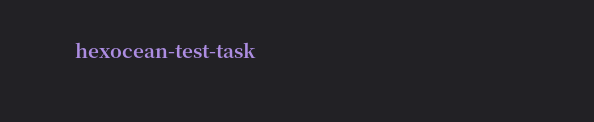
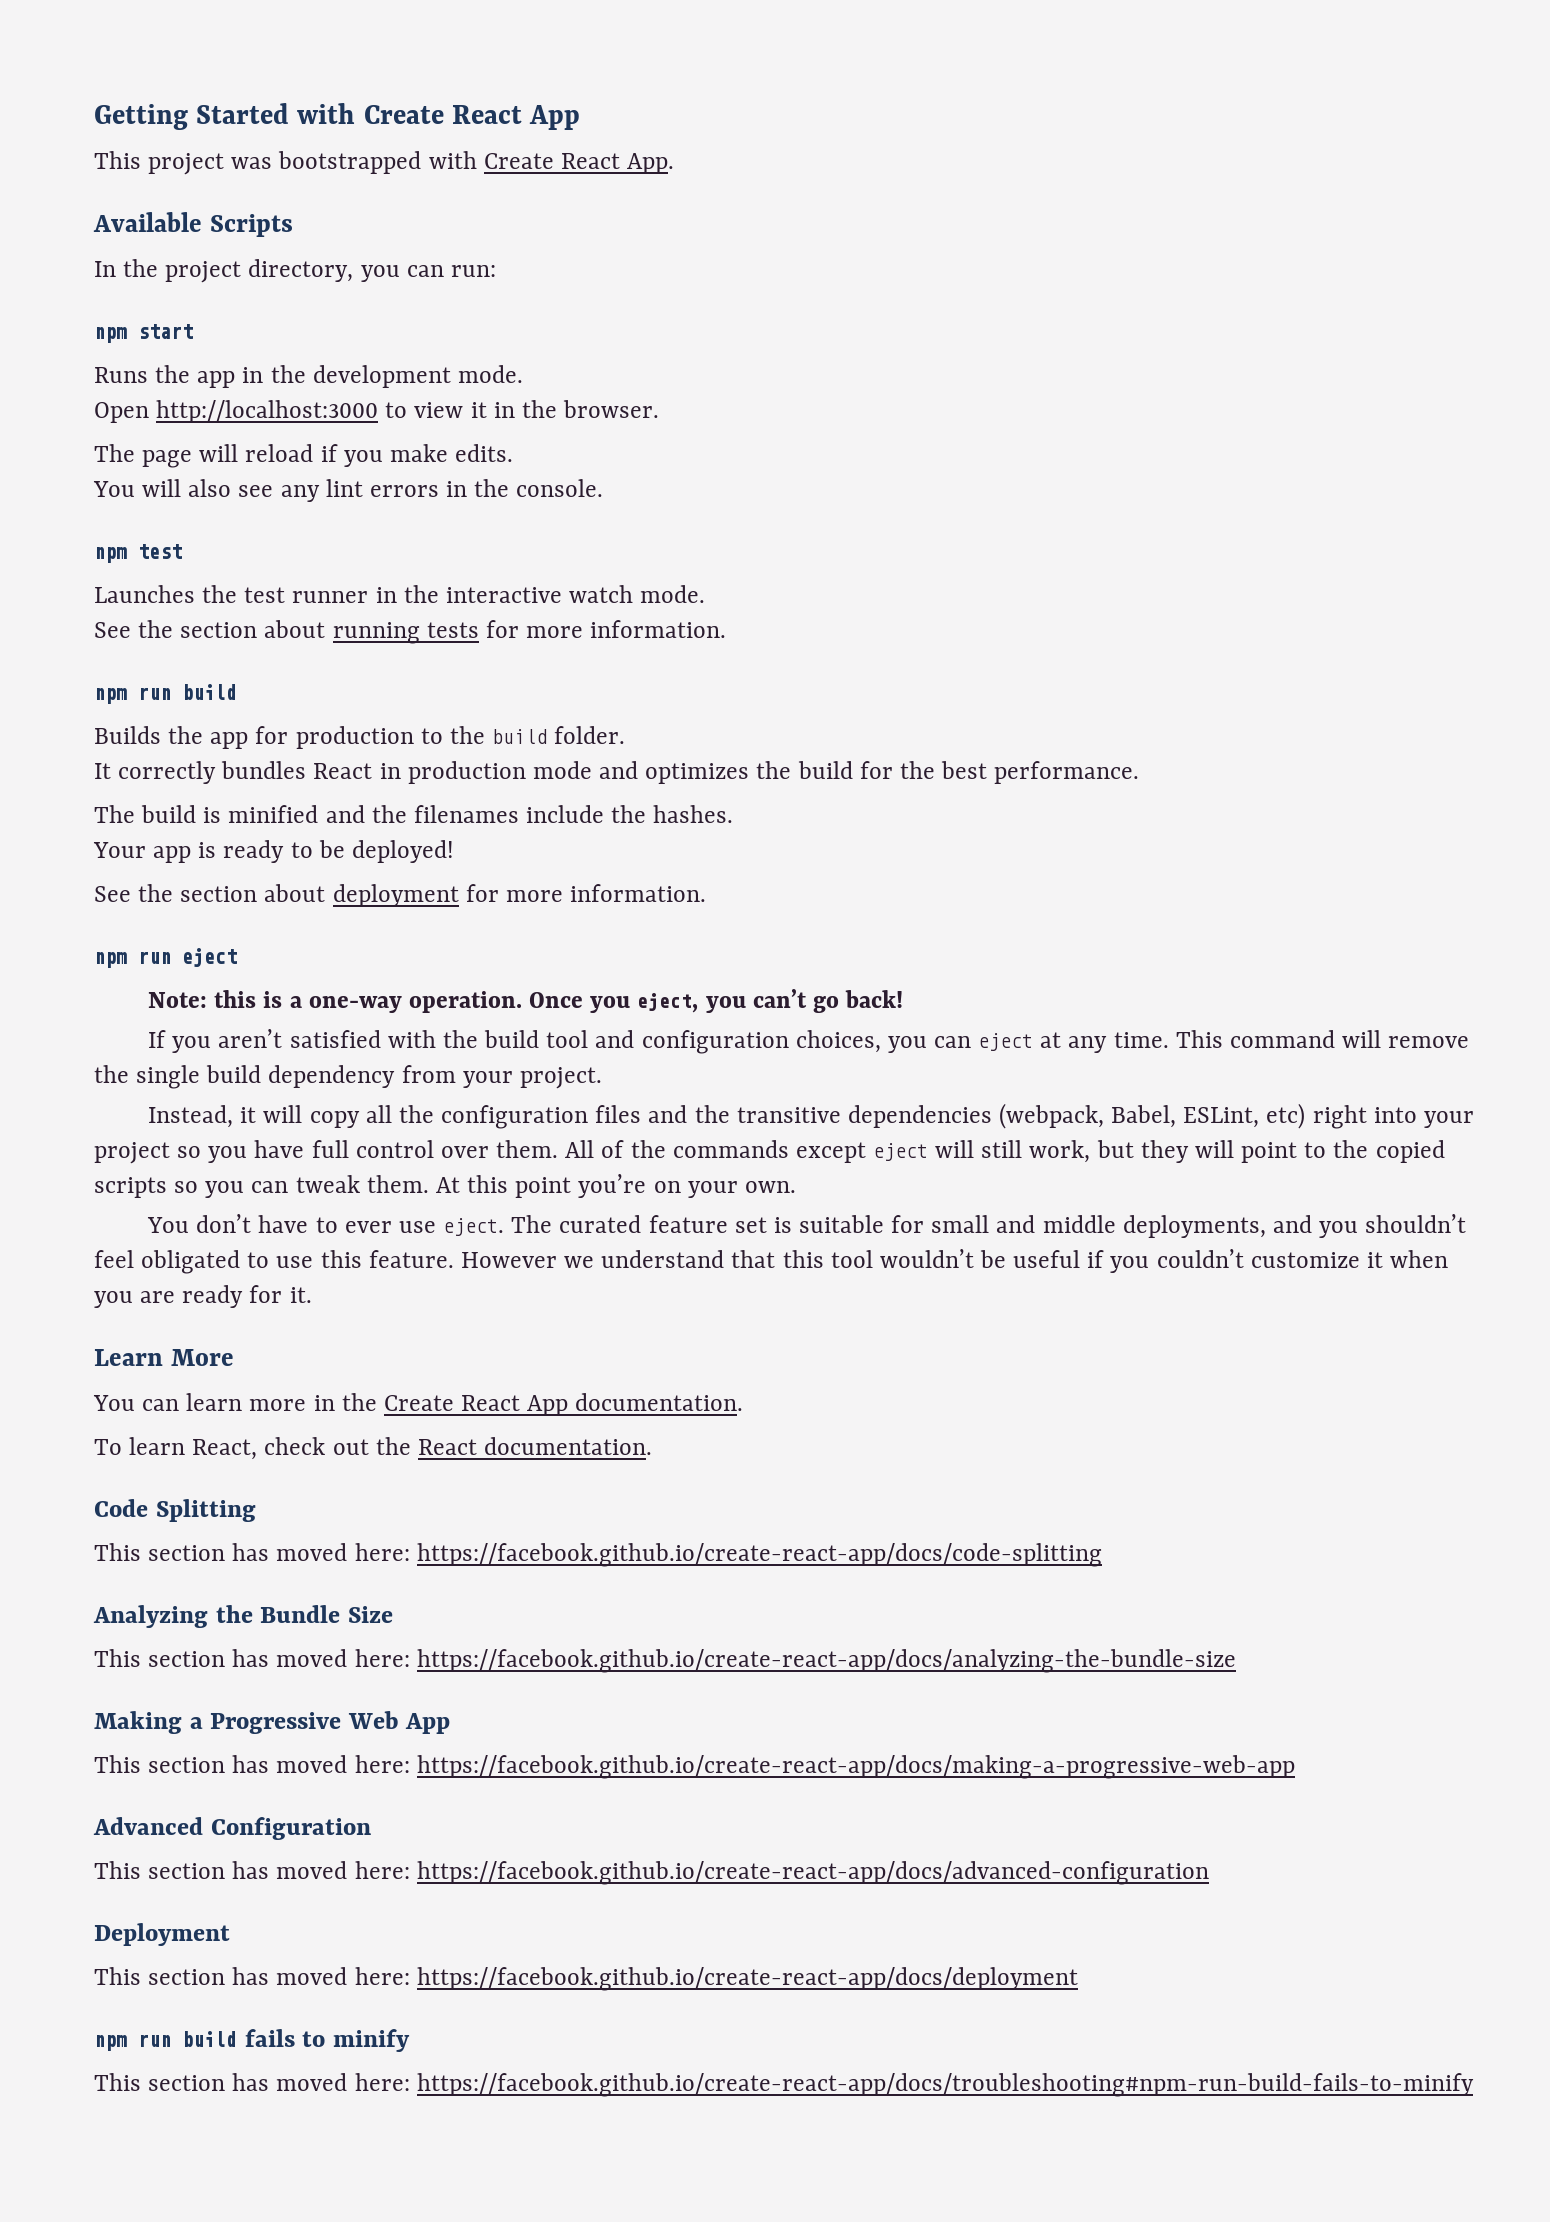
[75,42,256,58] hexocean-test-task -> [94,103,581,130] [94,151,675,175] [93,212,293,237] [94,259,496,283] [94,324,193,343] [94,365,523,388] [94,400,660,423] [94,444,514,468] [93,479,604,502] [94,544,182,563] [94,585,706,603] [94,620,727,644] [94,684,237,704] [94,726,626,749] [94,761,1140,784] [94,805,734,823] [93,840,454,863] [94,884,707,907] [94,948,237,968] [148,989,904,1013] [148,1029,1470,1054] [94,1065,602,1089] [148,1103,1474,1129] [94,1140,1445,1164] [94,1174,796,1198] [147,1214,1467,1238] [94,1249,1449,1274] [94,1285,312,1308] [94,1349,234,1366] [93,1393,744,1416] [94,1437,653,1460] [94,1499,256,1522] [94,1543,1102,1567] [93,1605,393,1628] [94,1649,1236,1673] [94,1711,451,1734] [94,1755,1295,1779] [93,1817,371,1840] [94,1861,1209,1885] [94,1923,230,1946] [94,1967,1078,1991] [94,2029,410,2052] [94,2073,1474,2097] Getting Started with Create React App // This project was bootstrapped with Create React App. // Available Scripts // In the project directory, you can run: // npm start // Runs the app in the development mode. // Open http://localhost:3000 to view it in the browser. // The page will reload if you make edits. // You will also see any lint errors in the console. // npm test // Launches the test runner in the interactive watch mode. // See the section about running tests for more information. // npm run build // Builds the app for production to the build folder. // It correctly bundles React in production mode and optimizes the build for the best performance. // The build is minified and the filenames include the hashes. // Your app is ready to be deployed! // See the section about deployment for more information. // npm run eject // Note: this is a one-way operation. Once you eject, you can’t go back! // If you aren’t satisfied with the build tool and configuration choices, you can eject at any time. This command will remove the single build dependency from your project. // Instead, it will copy all the configuration files and the transitive dependencies (webpack, Babel, ESLint, etc) right into your project so you have full control over them. All of the commands except eject will still work, but they will point to the copied scripts so you can tweak them. At this point you’re on your own. // You don’t have to ever use eject. The curated feature set is suitable for small and middle deployments, and you shouldn’t feel obligated to use this feature. However we understand that this tool wouldn’t be useful if you couldn’t customize it when you are ready for it. // Learn More // You can learn more in the Create React App documentation. // To learn React, check out the React documentation. // Code Splitting // This section has moved here: https://facebook.github.io/create-react-app/docs/code-splitting // Analyzing the Bundle Size // This section has moved here: https://facebook.github.io/create-react-app/docs/analyzing-the-bundle-size // Making a Progressive Web App // This section has moved here: https://facebook.github.io/create-react-app/docs/making-a-progressive-web-app // Advanced Configuration // This section has moved here: https://facebook.github.io/create-react-app/docs/advanced-configuration // Deployment // This section has moved here: https://facebook.github.io/create-react-app/docs/deployment // npm run build fails to minify // This section has moved here: https://facebook.github.io/create-react-app/docs/troubleshooting#npm-run-build-fails-to-minify

